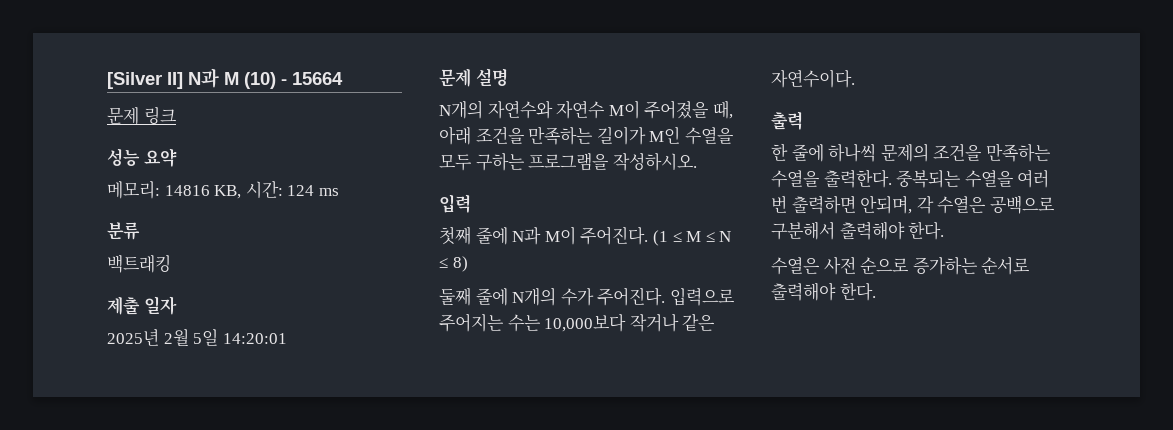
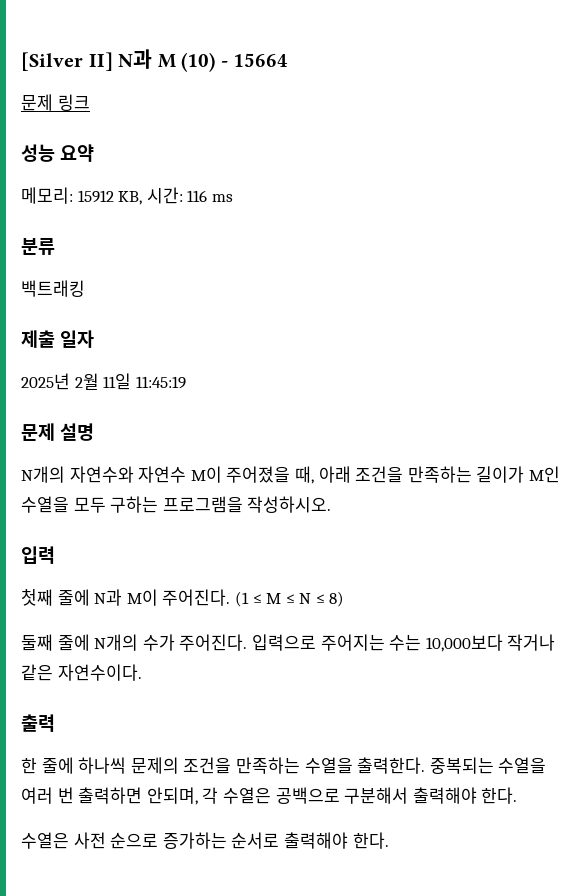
[164,185,210,196] 14816 -> [77,190,114,203] 15912
[287,185,315,196] 124 -> [187,190,208,202] 116
[193,329,287,346] 5일 14:20:01 -> [103,373,186,390] 11일 11:45:19

